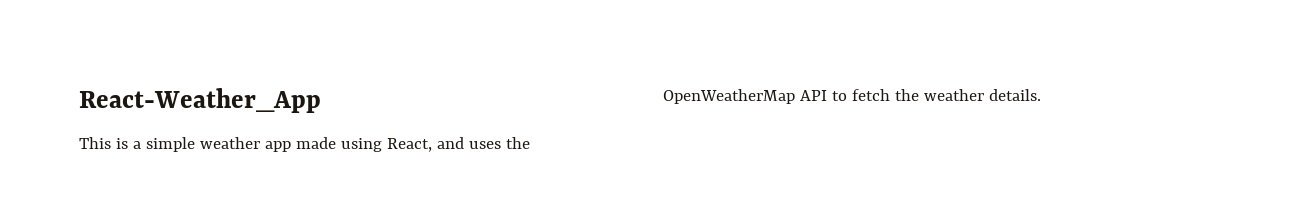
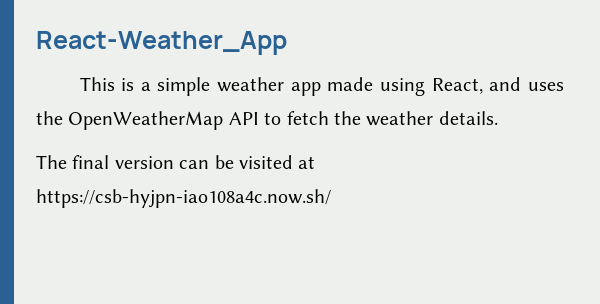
(1041, 95) none -> [36,155,316,169] [36,189,331,208] // The final version can be visited at https://csb-hyjpn-iao108a4c.now.sh/

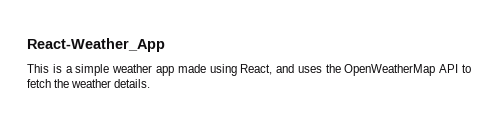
[36,155,316,169] [36,189,331,208] // The final version can be visited at https://csb-hyjpn-iao108a4c.now.sh/ -> (151, 83) none

